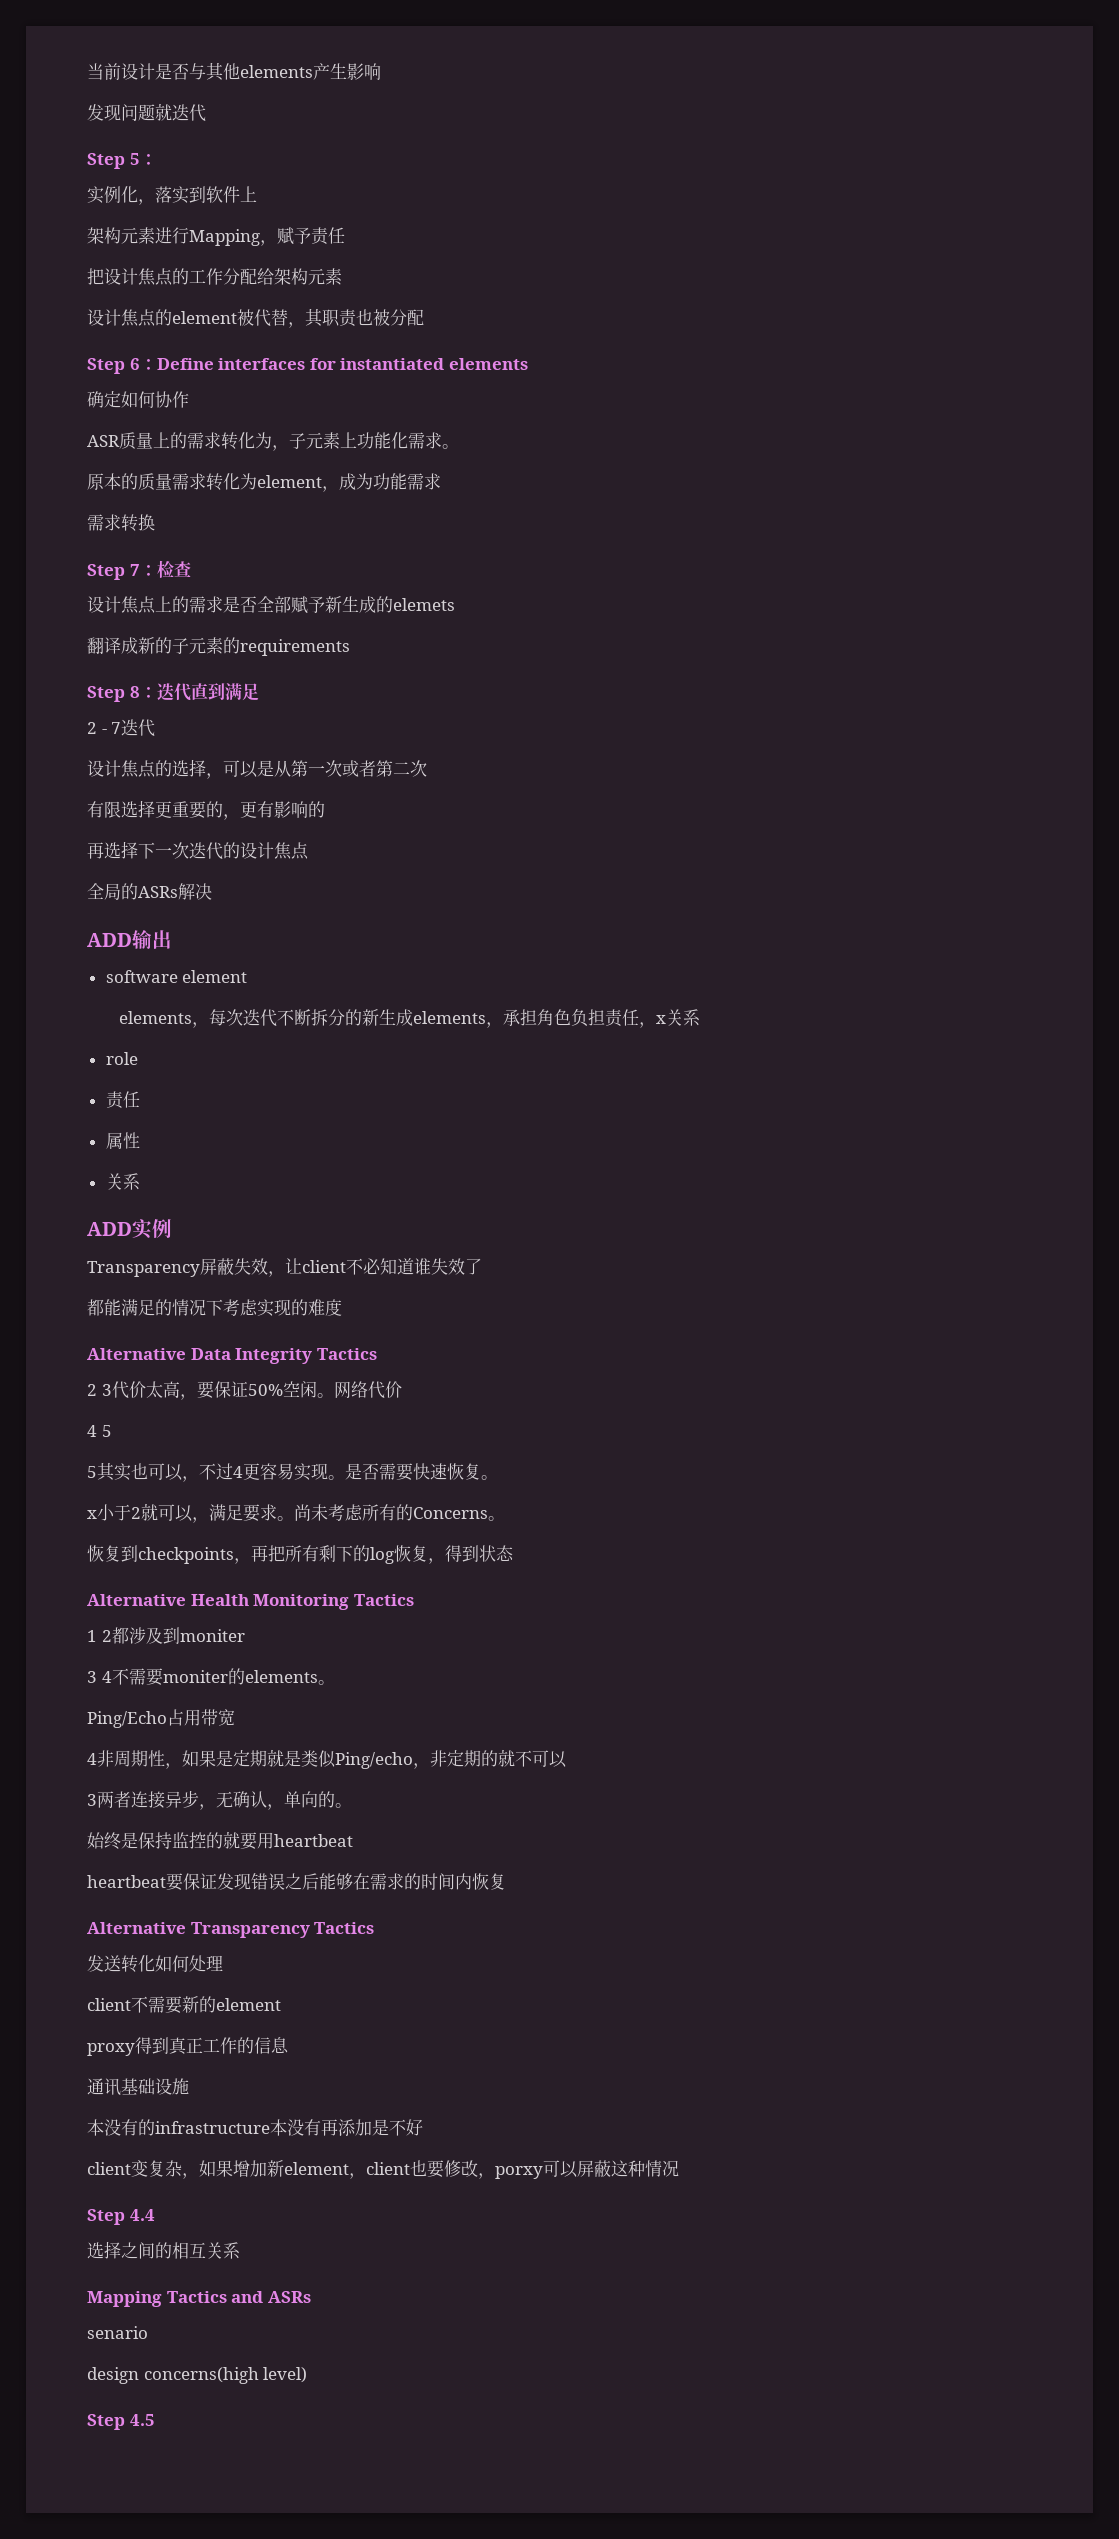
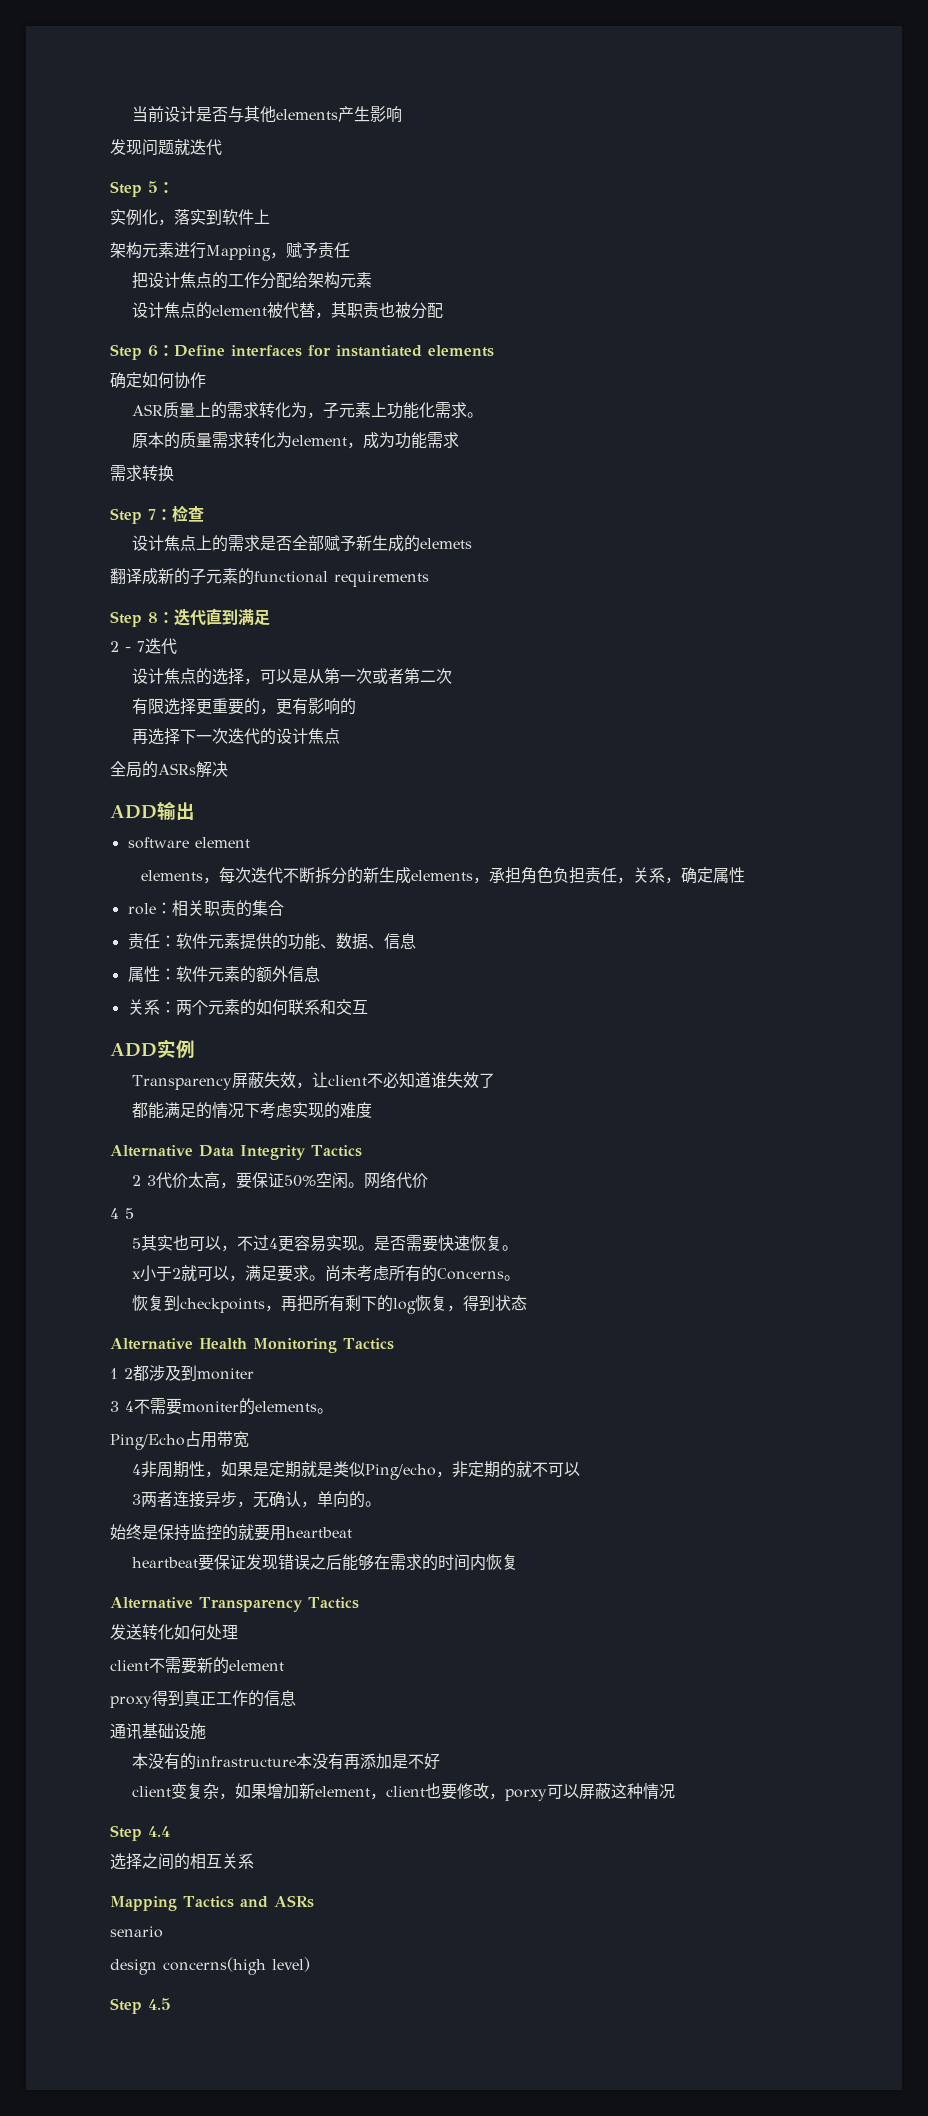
(240, 645) none -> [254,571,328,583] functional
[655,1009,700,1026] x关系 -> [632,867,745,884] 关系，确定属性
[105,1091,140,1109] [105,1132,140,1149] [105,1173,140,1190] // 责任 // 属性 // 关系 -> [155,900,284,917] [127,933,416,950] [127,966,320,983] [127,999,368,1016] ：相关职责的集合 // 责任：软件元素提供的功能、数据、信息 // 属性：软件元素的额外信息 // 关系：两个元素的如何联系和交互

